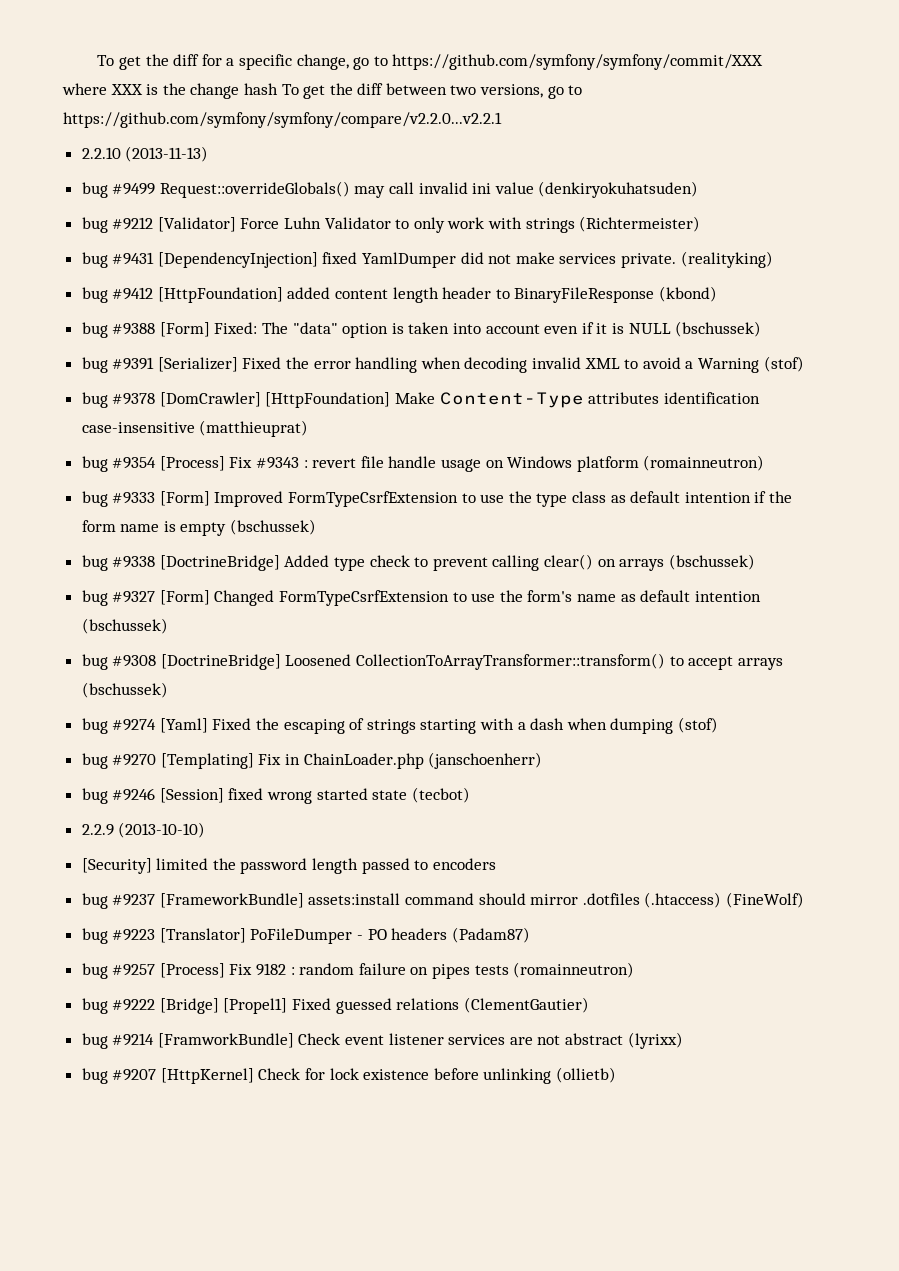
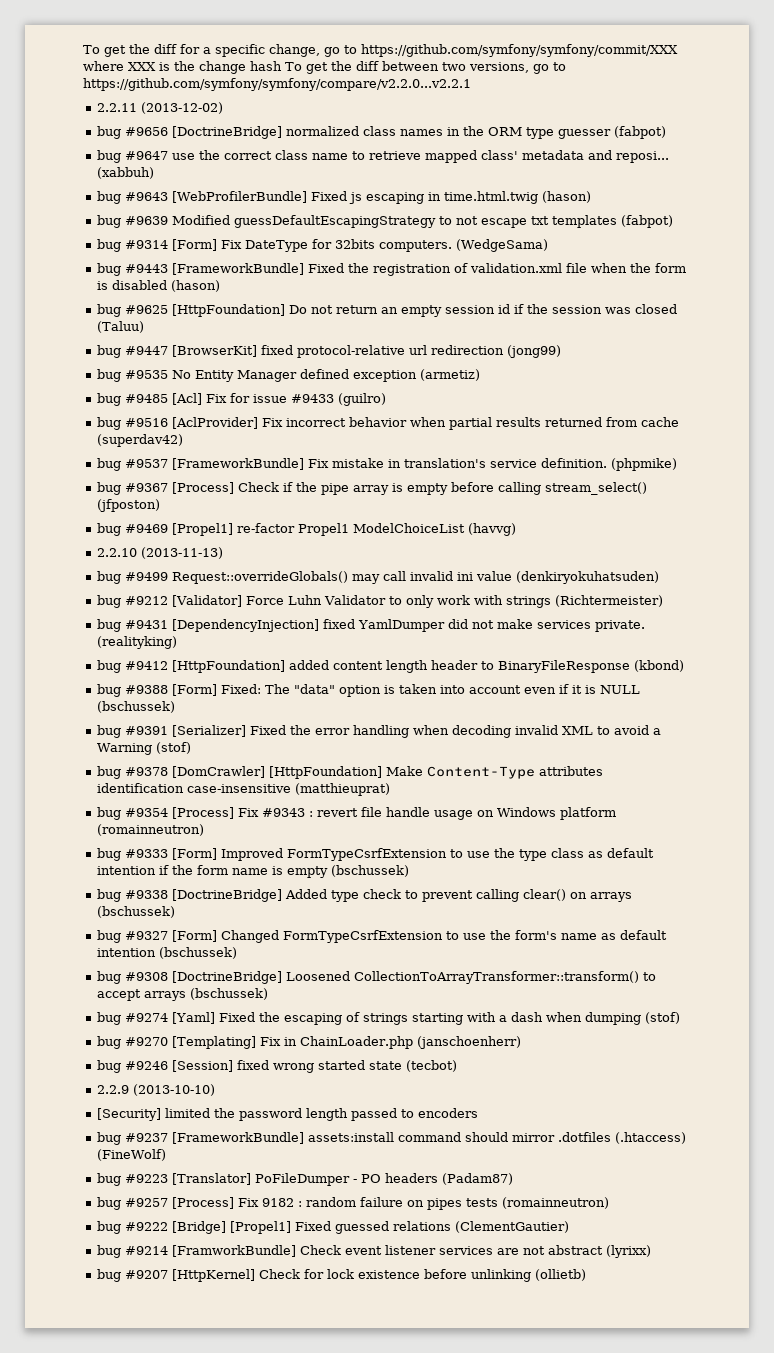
(502, 120) none -> [96,102,223,114] [96,126,666,139] [96,150,669,163] [96,167,154,179] [96,191,591,204] [96,215,673,228] [96,239,548,252] [96,263,686,276] [96,280,220,292] [96,304,677,317] [96,321,144,333] [96,345,561,358] [96,369,480,382] [96,393,386,406] [96,417,679,430] [96,434,183,447] [96,458,677,471] [96,482,647,495] [96,499,160,512] [96,523,516,536] // 2.2.11 (2013-12-02) // bug #9656 [DoctrineBridge] normalized class names in the ORM type guesser (fabpot) // bug #9647 use the correct class name to retrieve mapped class' metadata and reposi... (xabbuh) // bug #9643 [WebProfilerBundle] Fixed js escaping in time.html.twig (hason) // bug #9639 Modified guessDefaultEscapingStrategy to not escape txt templates (fabpot) // bug #9314 [Form] Fix DateType for 32bits computers. (WedgeSama) // bug #9443 [FrameworkBundle] Fixed the registration of validation.xml file when the form is disabled (hason) // bug #9625 [HttpFoundation] Do not return an empty session id if the session was closed (Taluu) // bug #9447 [BrowserKit] fixed protocol-relative url redirection (jong99) // bug #9535 No Entity Manager defined exception (armetiz) // bug #9485 [Acl] Fix for issue #9433 (guilro) // bug #9516 [AclProvider] Fix incorrect behavior when partial results returned from cache (superdav42) // bug #9537 [FrameworkBundle] Fix mistake in translation's service definition. (phpmike) // bug #9367 [Process] Check if the pipe array is empty before calling stream_select() (jfposton) // bug #9469 [Propel1] re-factor Propel1 ModelChoiceList (havvg)

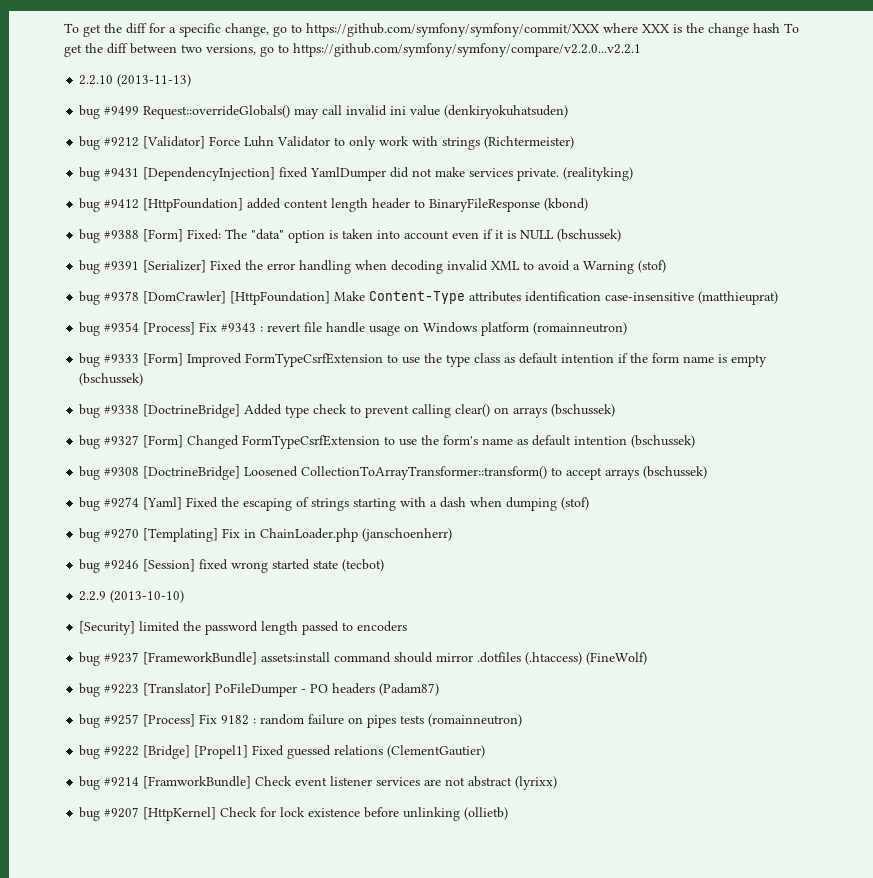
[96,102,223,114] [96,126,666,139] [96,150,669,163] [96,167,154,179] [96,191,591,204] [96,215,673,228] [96,239,548,252] [96,263,686,276] [96,280,220,292] [96,304,677,317] [96,321,144,333] [96,345,561,358] [96,369,480,382] [96,393,386,406] [96,417,679,430] [96,434,183,447] [96,458,677,471] [96,482,647,495] [96,499,160,512] [96,523,516,536] // 2.2.11 (2013-12-02) // bug #9656 [DoctrineBridge] normalized class names in the ORM type guesser (fabpot) // bug #9647 use the correct class name to retrieve mapped class' metadata and reposi... (xabbuh) // bug #9643 [WebProfilerBundle] Fixed js escaping in time.html.twig (hason) // bug #9639 Modified guessDefaultEscapingStrategy to not escape txt templates (fabpot) // bug #9314 [Form] Fix DateType for 32bits computers. (WedgeSama) // bug #9443 [FrameworkBundle] Fixed the registration of validation.xml file when the form is disabled (hason) // bug #9625 [HttpFoundation] Do not return an empty session id if the session was closed (Taluu) // bug #9447 [BrowserKit] fixed protocol-relative url redirection (jong99) // bug #9535 No Entity Manager defined exception (armetiz) // bug #9485 [Acl] Fix for issue #9433 (guilro) // bug #9516 [AclProvider] Fix incorrect behavior when partial results returned from cache (superdav42) // bug #9537 [FrameworkBundle] Fix mistake in translation's service definition. (phpmike) // bug #9367 [Process] Check if the pipe array is empty before calling stream_select() (jfposton) // bug #9469 [Propel1] re-factor Propel1 ModelChoiceList (havvg) -> (641, 50) none

